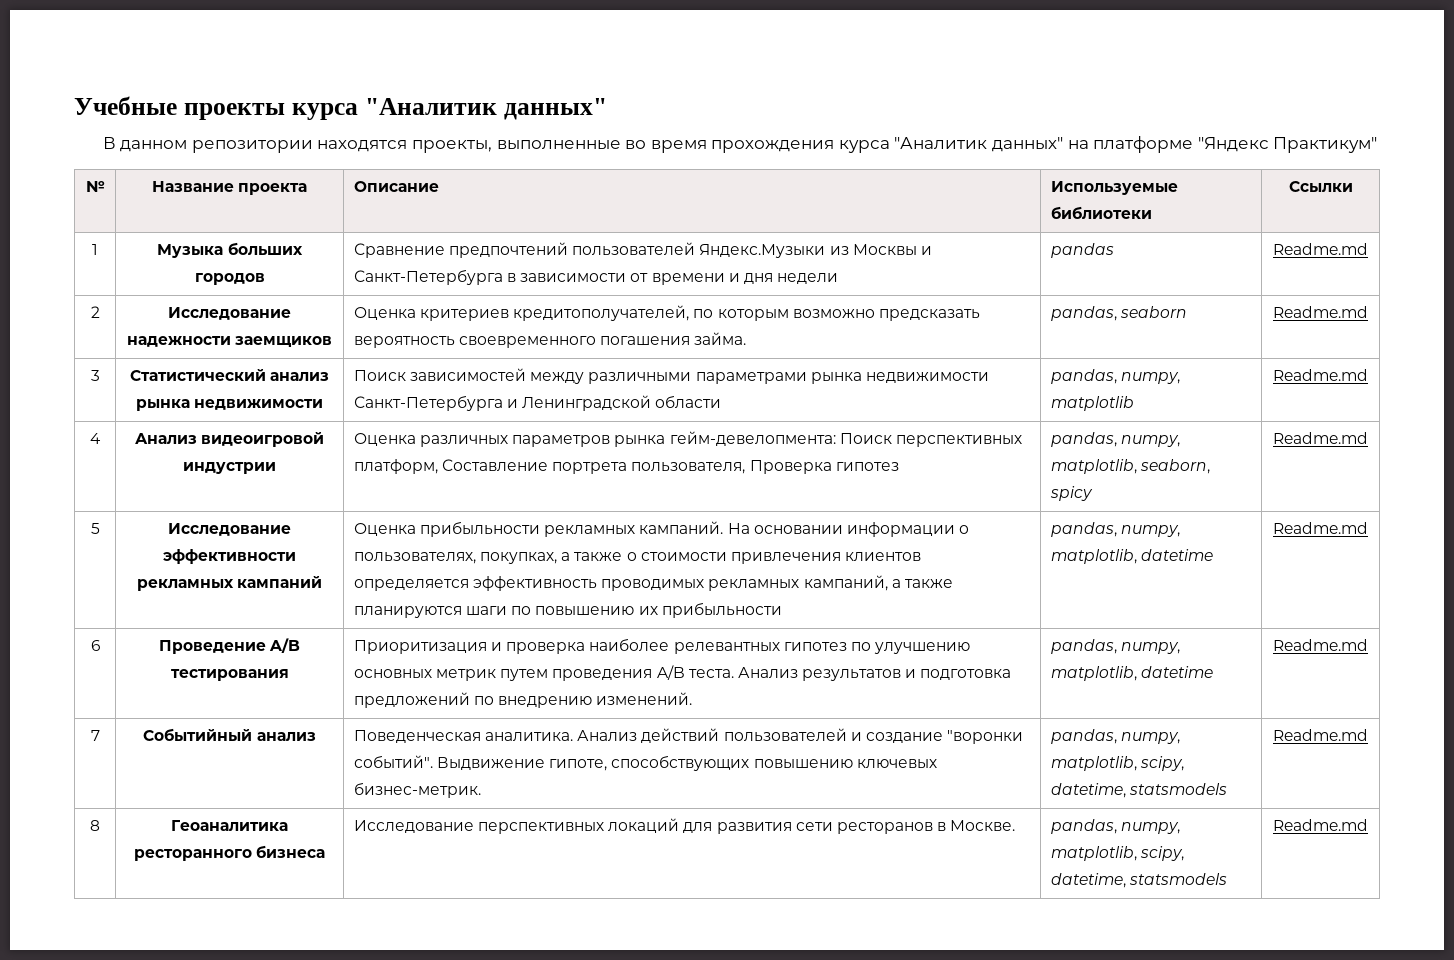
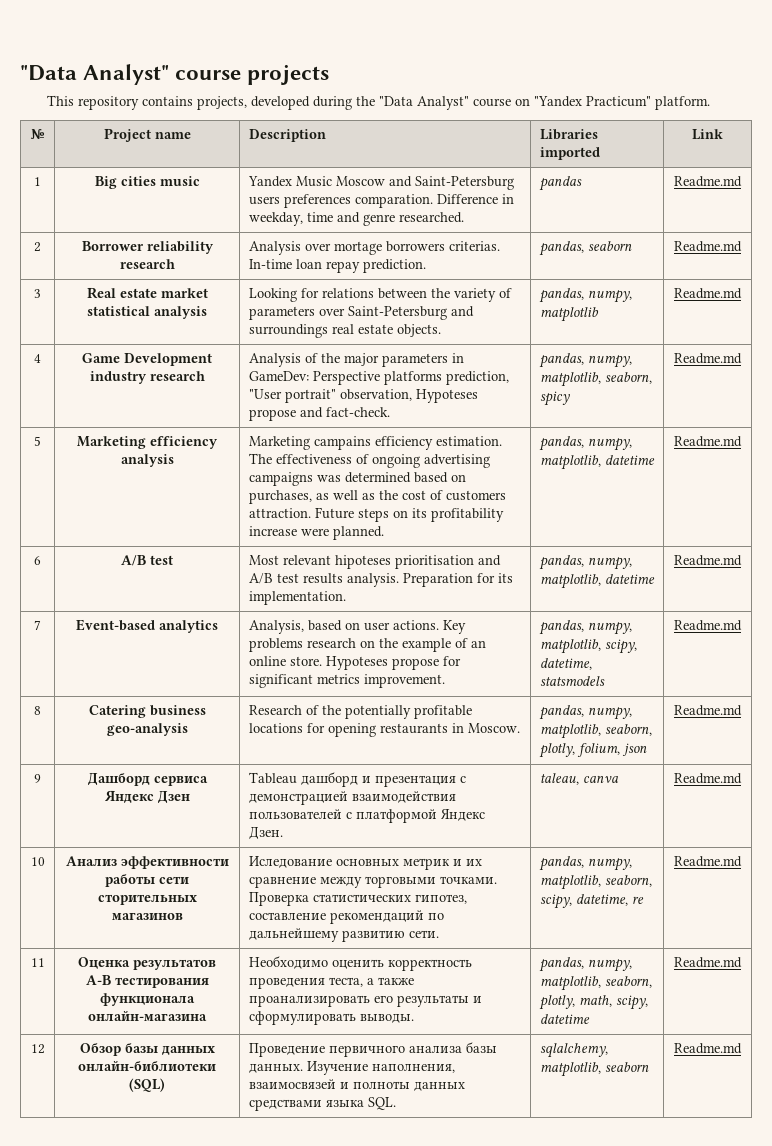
[74,96,607,120] [102,136,1378,153] [85,181,105,192] [151,181,308,195] [353,181,439,192] [1050,181,1178,195] [1050,206,1152,219] [1288,181,1353,192] [92,244,98,255] [157,242,303,258] [194,273,265,285] [353,242,932,258] [353,269,839,285] [1050,243,1114,258] [1273,243,1368,255] [90,306,100,318] [168,307,291,320] [126,336,333,347] [353,305,980,321] [353,332,747,348] [1050,306,1187,321] [1273,306,1368,318] [90,370,100,381] [129,369,330,381] [135,399,324,411] [353,368,989,384] [353,395,722,411] Учебные проекты курса "Аналитик данных" // В данном репозитории находятся проекты, выполненные во время прохождения курса "Аналитик данных" на платформе "Яндекс Практикум" // № | Название проекта | Описание | Используемые библиотеки | Ссылки // 1 | Музыка больших городов | Сравнение предпочтений пользователей Яндекс.Музыки из Москвы и Санкт-Петербурга в зависимости от времени и дня недели | pandas | Readme.md // 2 | Исследование надежности заемщиков | Оценка критериев кредитополучателей, по которым возможно предсказать вероятность своевременного погашения займа. | pandas, seaborn | Readme.md // 3 | Статистический анализ рынка недвижимости | Поиск зависимостей между различными параметрами рынка недвижимости Санкт-Петербурга и Ленинградской области -> [20,64,330,85] [47,95,711,110] [30,129,45,139] [103,128,191,142] [248,129,326,142] [539,129,598,140] [539,147,600,160] [692,129,723,140] [34,177,41,186] [94,176,200,189] [247,176,514,190] [248,194,514,208] [248,212,464,226] [538,176,582,191] [674,176,742,187] [34,242,41,252] [81,241,214,254] [119,259,175,269] [248,241,500,255] [248,259,426,273] [538,241,632,256] [674,241,742,252] [34,289,41,298] [86,287,208,299] [87,306,207,319] [248,288,512,302] [248,306,474,320] [248,324,441,338] "Data Analyst" course projects // This repository contains projects, developed during the "Data Analyst" course on "Yandex Practicum" platform. // № | Project name | Description | Libraries imported | Link // 1 | Big cities music | Yandex Music Moscow and Saint-Petersburg users preferences comparation. Difference in weekday, time and genre researched. | pandas | Readme.md // 2 | Borrower reliability research | Analysis over mortage borrowers criterias. In-time loan repay prediction. | pandas, seaborn | Readme.md // 3 | Real estate market statistical analysis | Looking for relations between the variety of parameters over Saint-Petersburg and surroundings real estate objects.
[134,432,325,447] [183,462,276,474] [353,431,1022,447] [353,459,899,474] Анализ видеоигровой индустрии | Оценка различных параметров рынка гейм-девелопмента: Поиск перспективных платформ, Составление портрета пользователя, Проверка гипотез -> [82,353,212,366] [89,371,205,384] [248,353,464,367] [248,371,509,385] [248,389,478,403] [248,407,390,421] Game Development industry research | Analysis of the major parameters in GameDev: Perspective platforms prediction, "User portrait" observation, Hypoteses propose and fact-check.
[168,523,291,536] [163,549,296,564] [136,576,323,591] [353,521,970,537] [353,552,922,564] [353,575,953,591] [353,602,782,618] Исследование эффективности рекламных кампаний | Оценка прибыльности рекламных кампаний. На основании информации о пользователях, покупках, а также о стоимости привлечения клиентов определяется эффективность проводимых рекламных кампаний, а также планируются шаги по повышению их прибыльности -> [77,436,218,449] [120,454,174,467] [248,436,502,450] [248,453,490,468] [248,472,466,486] [248,490,506,504] [248,507,504,522] [248,526,384,540] Marketing efficiency analysis | Marketing campains efficiency estimation. The effectiveness of ongoing advertising campaigns was determined based on purchases, as well as the cost of customers attraction. Future steps on its profitability increase were planned.
[158,638,301,654] [170,669,289,681] [353,638,971,654] [353,665,1012,681] [353,692,693,708] Проведение A/B тестирования | Приоритизация и проверка наиболее релевантных гипотез по улучшению основных метрик путем проведения A/B теста. Анализ результатов и подготовка предложений по внедрению изменений. -> [121,555,173,566] [248,555,501,569] [248,573,513,587] [248,591,346,605] A/B test | Most relevant hipoteses prioritisation and A/B test results analysis. Preparation for its implementation.
[143,728,316,741] [353,728,1024,744] [353,755,937,771] [353,782,481,798] Событийный анализ | Поведенческая аналитика. Анализ действий пользователей и создание "воронки событий". Выдвижение гипоте, способствующих повышению ключевых бизнес-метрик. -> [76,619,219,633] [248,620,466,634] [248,638,486,652] [248,656,461,670] [248,674,445,688] Event-based analytics | Analysis, based on user actions. Key problems research on the example of an online store. Hypoteses propose for significant metrics improvement.
[171,820,288,831] [133,845,326,861] [353,818,1016,834] [1050,819,1180,834] [1050,846,1184,861] [1050,873,1227,888] [1273,819,1368,831] Геоаналитика ресторанного бизнеса | Исследование перспективных локаций для развития сети ресторанов в Москве. | pandas, numpy, matplotlib, scipy, datetime, statsmodels | Readme.md -> [88,705,206,718] [106,723,188,736] [248,705,472,719] [248,723,520,737] [538,705,632,720] [539,724,652,739] [538,743,647,758] [674,705,742,716] [34,774,41,783] [87,773,208,786] [104,790,190,804] [248,772,466,787] [248,791,456,805] [248,809,485,823] [248,826,283,840] [539,773,619,785] [674,773,742,784] [30,857,45,866] [65,856,229,869] [105,874,190,887] [97,894,197,905] [111,912,183,920] [248,856,482,870] [248,876,497,888] [248,892,467,906] [248,910,444,924] [248,928,439,942] [538,856,632,871] [539,875,652,890] [539,894,644,909] [674,856,742,867] [30,958,45,967] [78,957,216,970] [85,975,209,988] [100,993,195,1006] [88,1010,207,1021] [248,956,472,971] [248,977,414,989] [248,995,482,1007] [248,1011,414,1025] [538,957,632,972] [539,976,652,991] [538,995,648,1010] [539,1014,590,1024] [674,957,742,968] [30,1044,45,1054] [79,1043,215,1056] [78,1060,216,1071] [129,1078,165,1092] [248,1042,497,1057] [248,1061,455,1075] [248,1079,465,1091] [248,1097,396,1111] [539,1043,608,1058] [539,1062,649,1077] [674,1043,742,1054] Catering business geo-analysis | Research of the potentially profitable locations for opening restaurants in Moscow. | pandas, numpy, matplotlib, seaborn, plotly, folium, json | Readme.md // 9 | Дашборд сервиса Яндекс Дзен | Tableau дашборд и презентация с демонстрацией взаимодействия пользователей с платформой Яндекс Дзен. | taleau, canva | Readme.md // 10 | Анализ эффективности работы сети сторительных магазинов | Иследование основных метрик и их сравнение между торговыми точками. Проверка статистических гипотез, составление рекомендаций по дальнейшему развитию сети. | pandas, numpy, matplotlib, seaborn, scipy, datetime, re | Readme.md // 11 | Оценка результатов A-B тестирования функционала онлайн-магазина | Необходимо оценить корректность проведения теста, а также проанализировать его результаты и сформулировать выводы. | pandas, numpy, matplotlib, seaborn, plotly, math, scipy, datetime | Readme.md // 12 | Обзор базы данных онлайн-библиотеки (SQL) | Проведение первичного анализа базы данных. Изучение наполнения, взаимосвязей и полноты данных средствами языка SQL. | sqlalchemy, matplotlib, seaborn | Readme.md

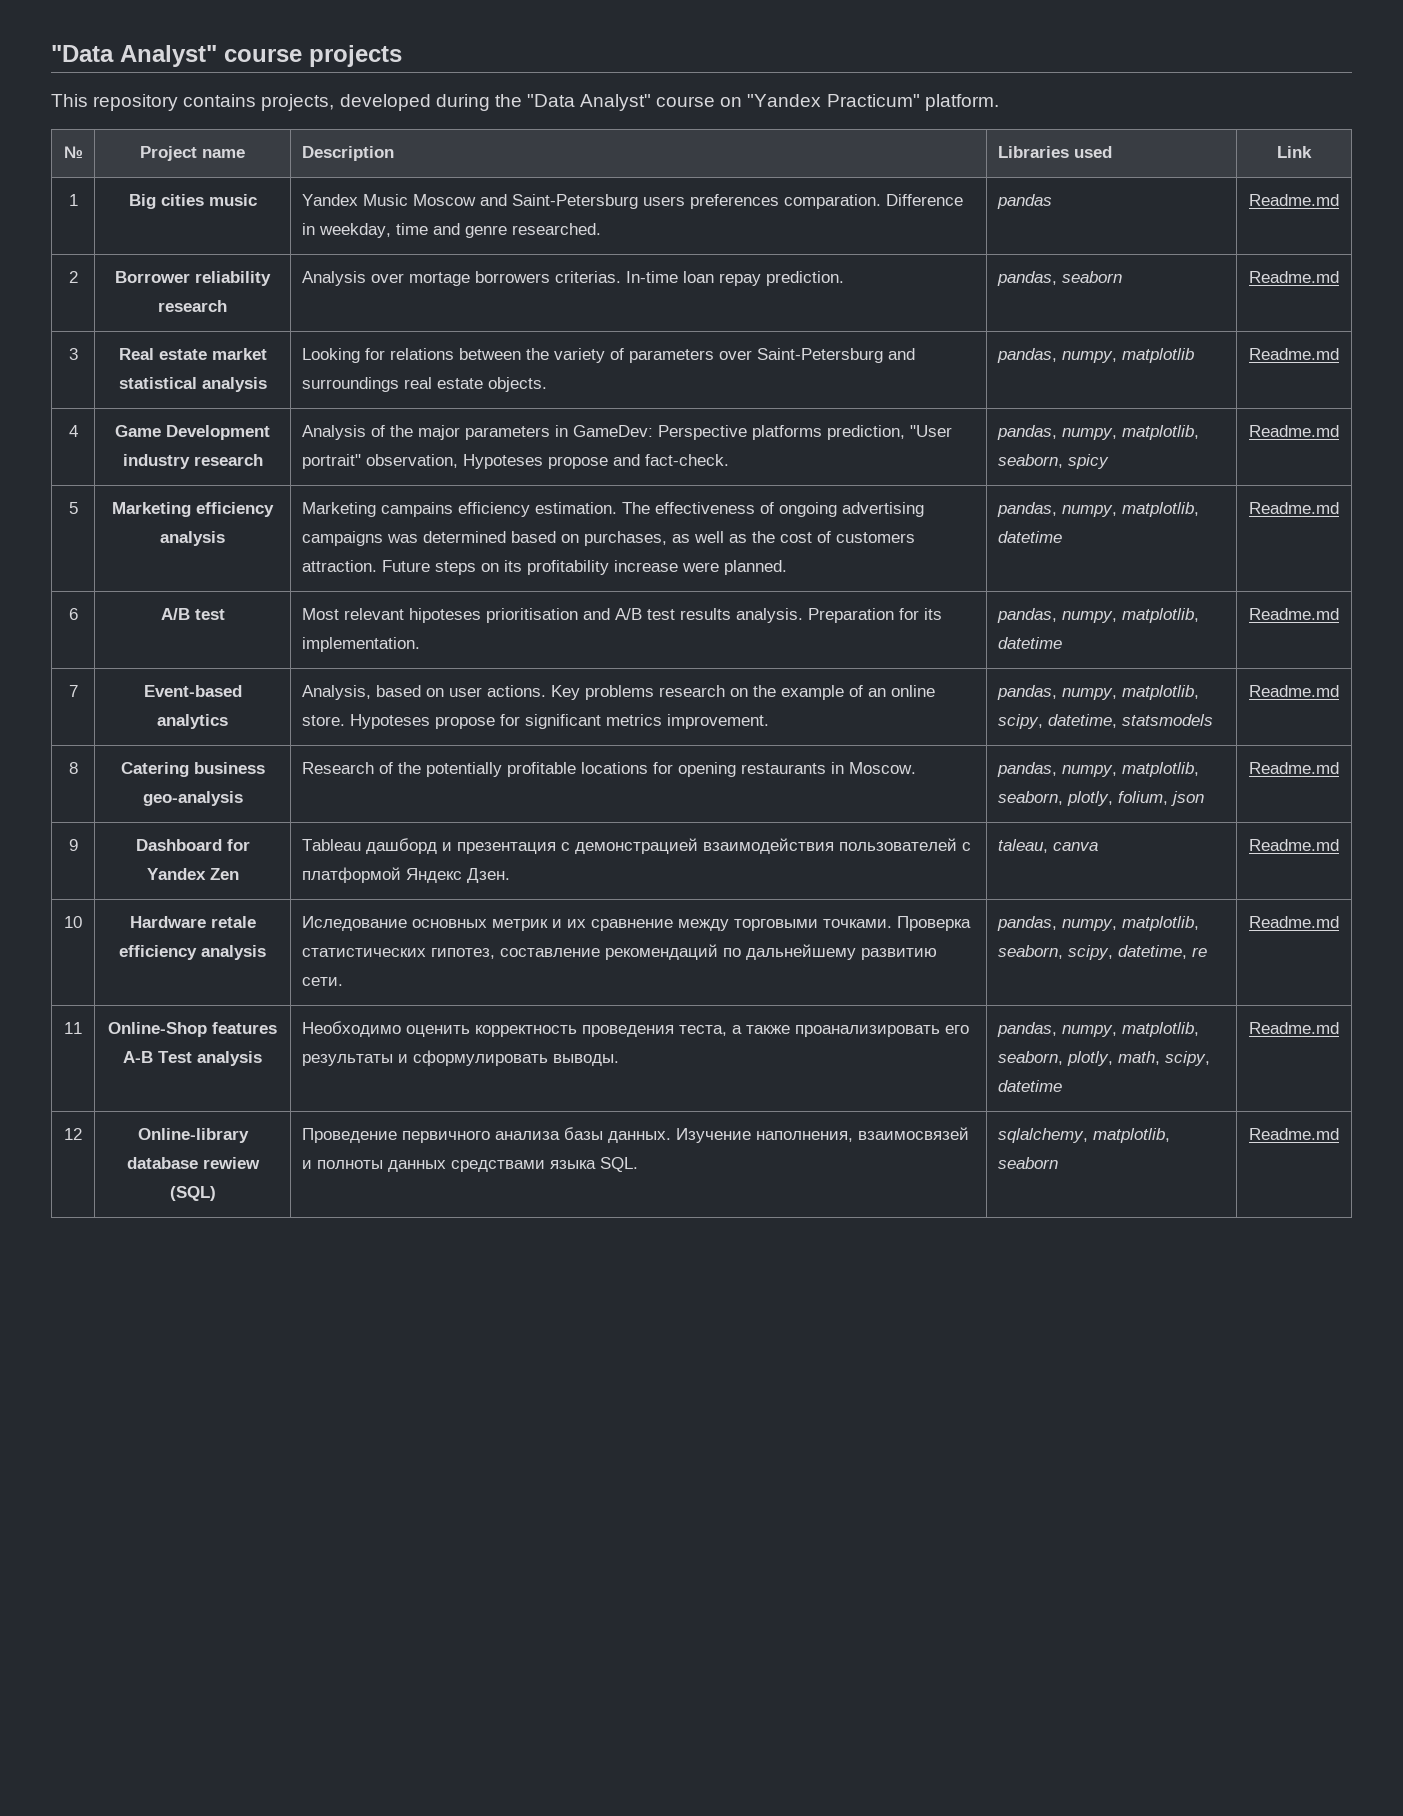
[539,147,600,160] imported -> [1073,146,1112,158] used
[87,773,208,786] [104,790,190,804] Дашборд сервиса Яндекс Дзен -> [135,839,250,851] [146,868,239,880] Dashboard for Yandex Zen
[65,856,229,869] [105,874,190,887] [97,894,197,905] [111,912,183,920] Анализ эффективности работы сети сторительных магазинов -> [129,916,256,928] [119,945,266,960] Hardware retale efficiency analysis
[78,957,216,970] [85,975,209,988] [100,993,195,1006] [88,1010,207,1021] Оценка результатов A-B тестирования функционала онлайн-магазина -> [108,1022,277,1037] [123,1051,262,1066] Online-Shop features A-B Test analysis
[79,1043,215,1056] [78,1060,216,1071] Обзор базы данных онлайн-библиотеки -> [137,1128,249,1143] [126,1157,260,1169] Online-library database rewiew

